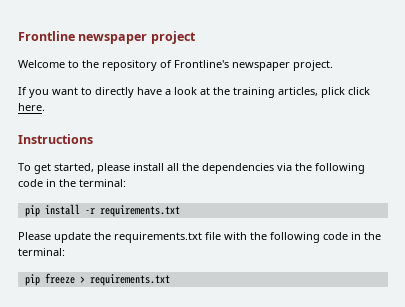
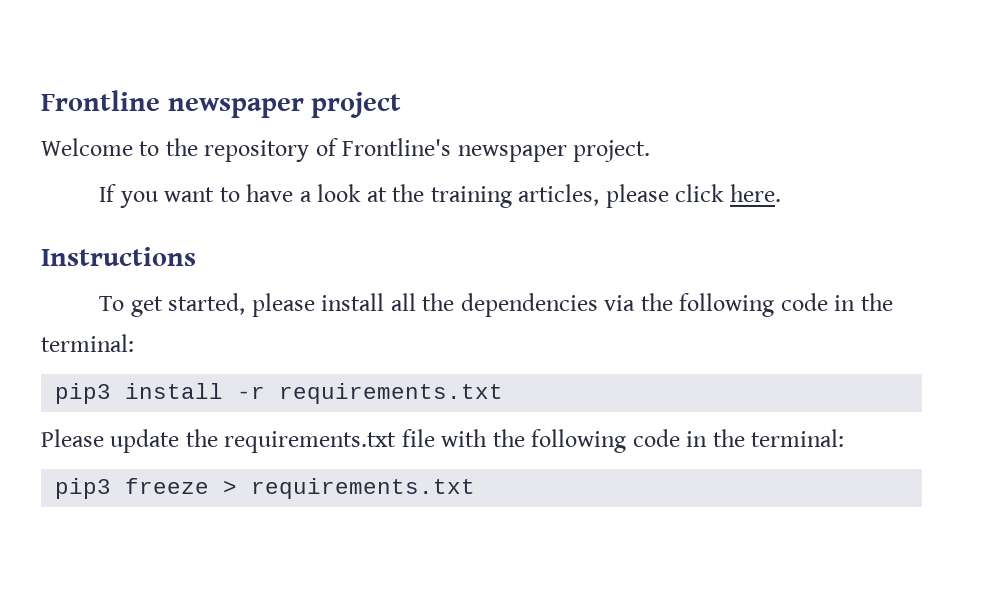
[95,87,134,98] directly -> (240, 194) none
[321,87,345,98] plick -> [605,184,669,208] please
[24,205,40,217] pip -> [55,383,112,404] pip3
[24,274,40,286] pip -> [55,478,112,499] pip3

